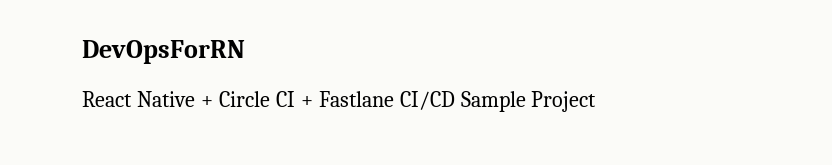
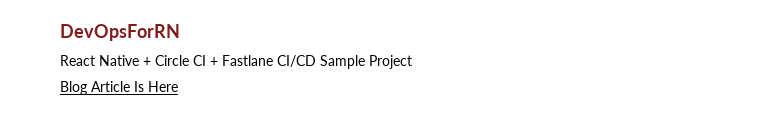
(597, 101) none -> [60,81,178,95] // Blog Article Is Here

